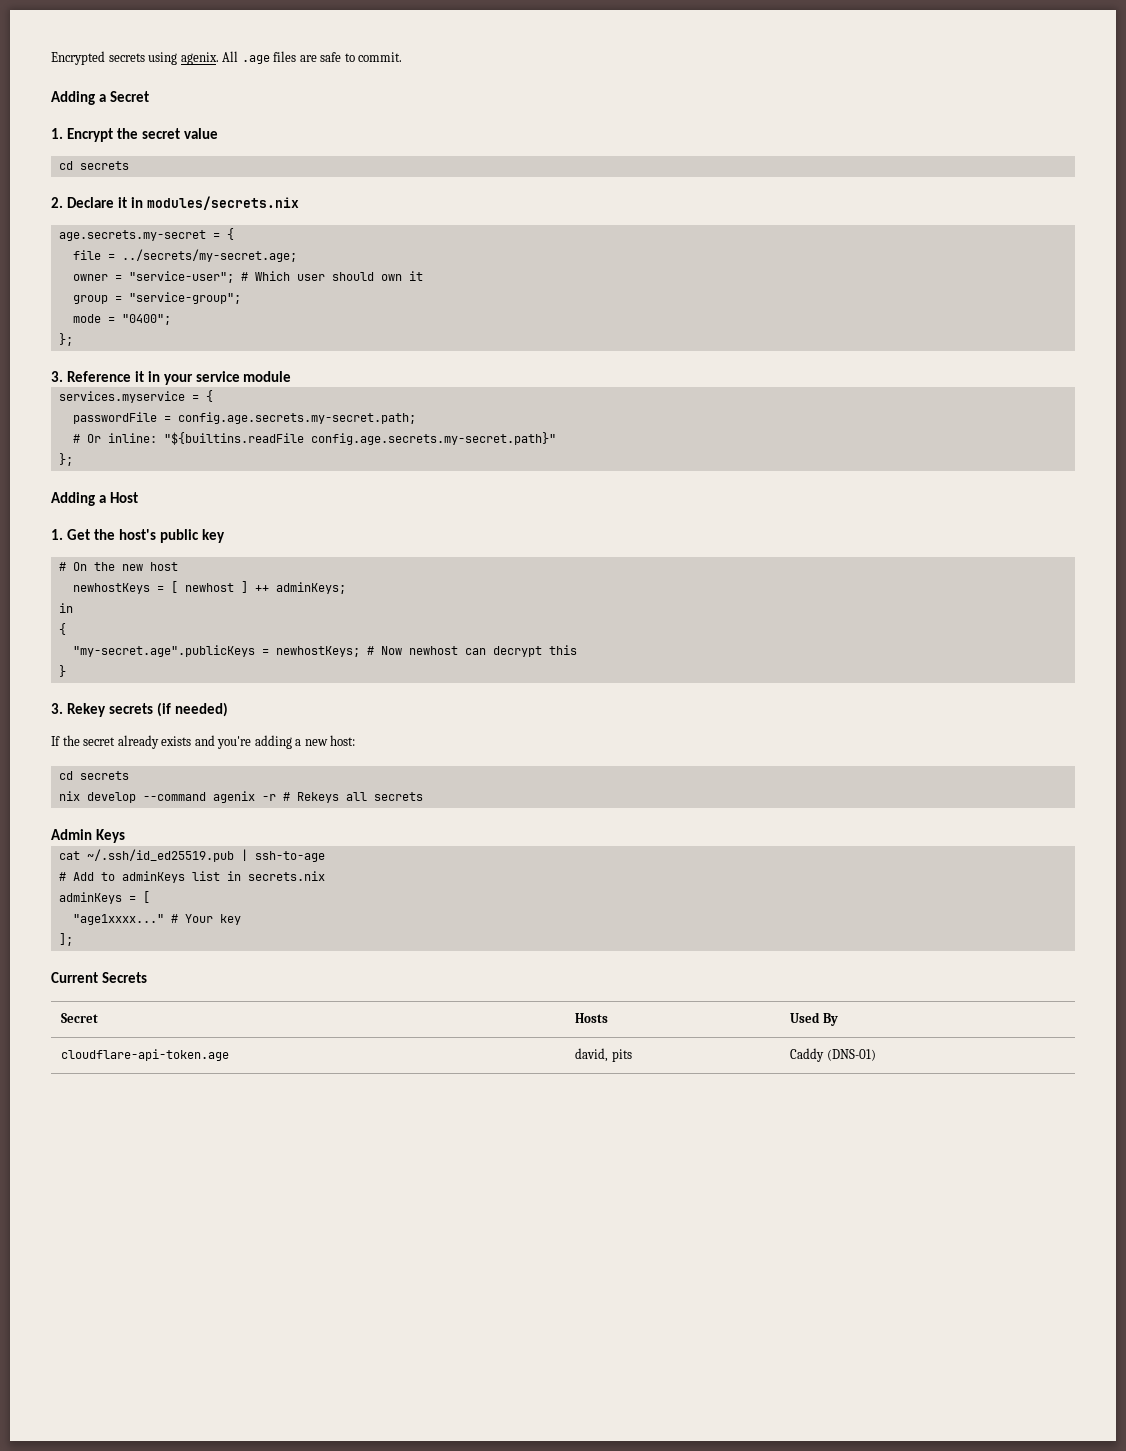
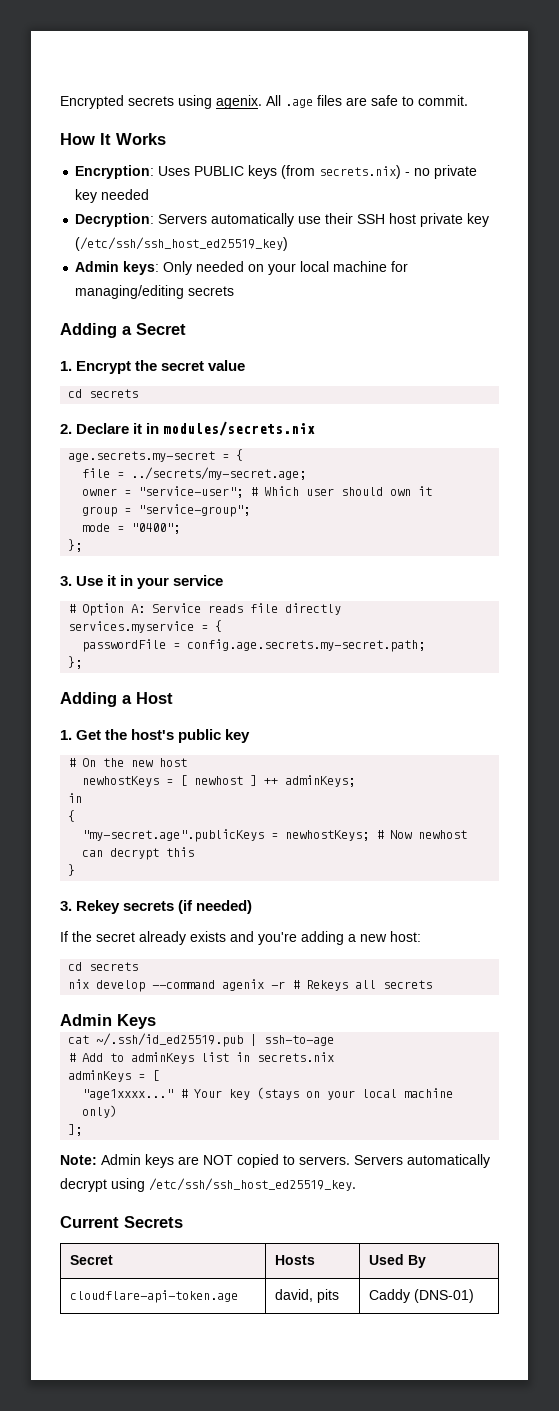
(403, 57) none -> [60,133,166,145] [75,165,478,179] [75,189,150,203] [75,213,490,227] [75,237,289,251] [75,261,409,275] [75,285,235,299] // How It Works // Encryption: Uses PUBLIC keys (from secrets.nix) - no private key needed // Decryption: Servers automatically use their SSH host private key (/etc/ssh/ssh_host_ed25519_key) // Admin keys: Only needed on your local machine for managing/editing secrets
[66,371,131,382] Reference -> [76,576,104,586] Use
[243,371,292,382] module -> [68,603,342,616] // # Option A: Service reads file directly
[72,432,556,445] // # Or inline: "${builtins.readFile config.age.secrets.my-secret.path}" -> (426, 645) none
[58,933,73,946] // ]; -> [257,1087,454,1100] [82,1105,118,1118] [68,1124,83,1136] [60,1154,490,1168] [60,1178,356,1192] (stays on your local machine only) // ]; // Note: Admin keys are NOT copied to servers. Servers automatically decrypt using /etc/ssh/ssh_host_ed25519_key.

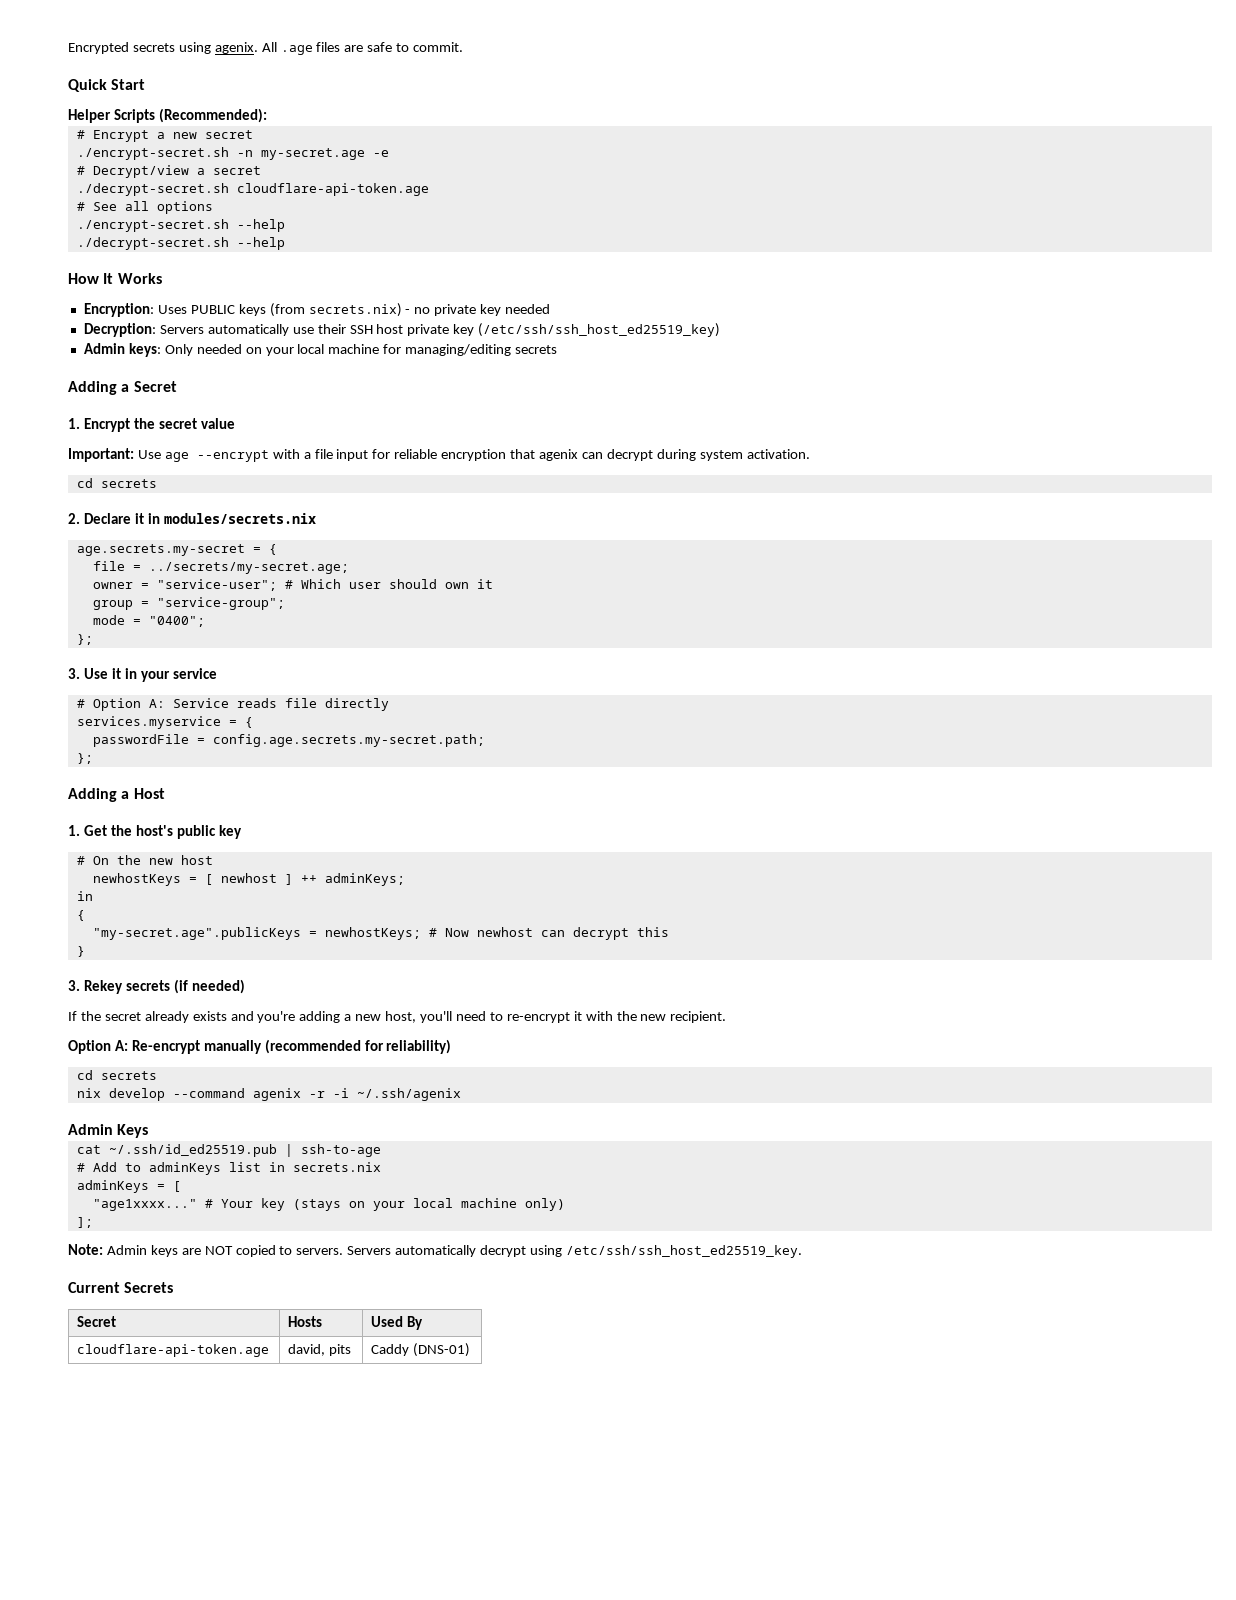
(468, 100) none -> [68,79,146,92] [68,108,267,123] [76,130,253,142] [76,147,389,160] [76,165,261,178] [76,183,429,196] [76,201,213,214] [76,219,285,232] [76,237,285,250] // Quick Start // Helper Scripts (Recommended): // # Encrypt a new secret // ./encrypt-secret.sh -n my-secret.age -e // # Decrypt/view a secret // ./decrypt-secret.sh cloudflare-api-token.age // # See all options // ./encrypt-secret.sh --help // ./decrypt-secret.sh --help
(246, 365) none -> [68,448,810,462] // Important: Use age --encrypt with a file input for reliable encryption that agenix can decrypt during system activation.
[390,931,421,942] host: -> [385,1011,727,1023] [68,1039,452,1054] host, you'll need to re-encrypt it with the new recipient. // Option A: Re-encrypt manually (recommended for reliability)
[292,980,433,991] # Rekeys all secrets -> [332,1088,461,1101] -i ~/.ssh/agenix

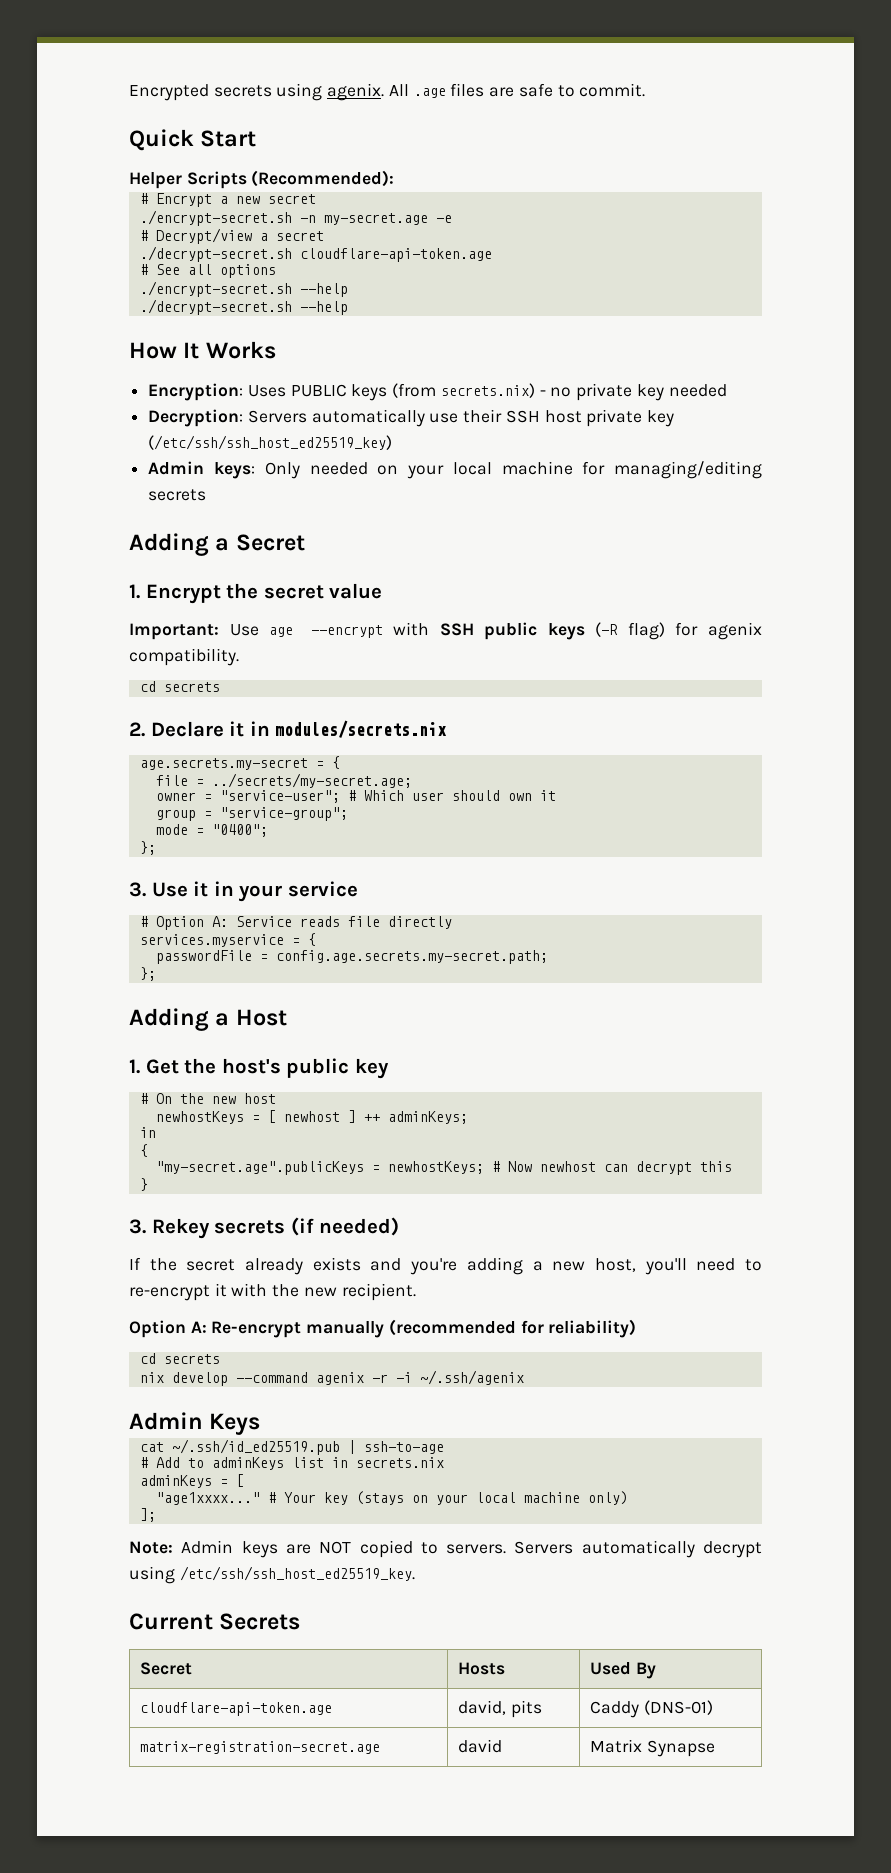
[303,449,810,461] a file input for reliable encryption that agenix can decrypt during system activation. -> [439,622,763,640] [129,648,239,666] SSH public keys (-R flag) for agenix compatibility.
(471, 1350) none -> [140,1741,381,1754] [458,1739,503,1753] [590,1739,716,1757] // matrix-registration-secret.age | david | Matrix Synapse

